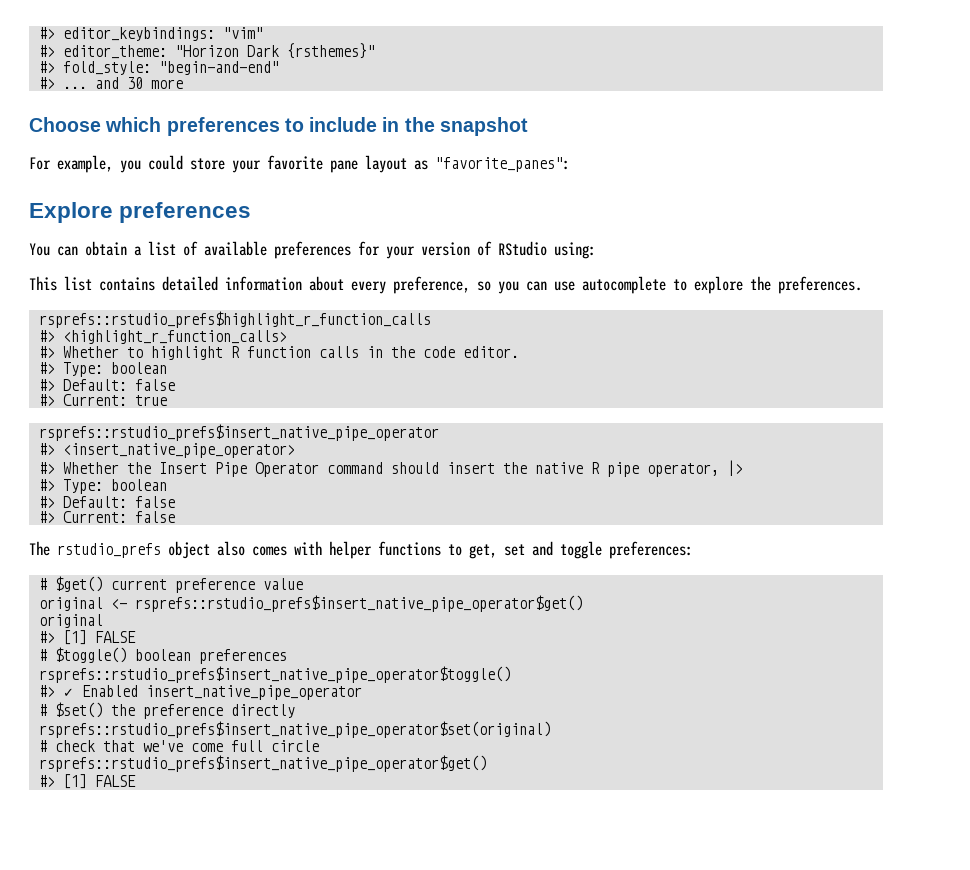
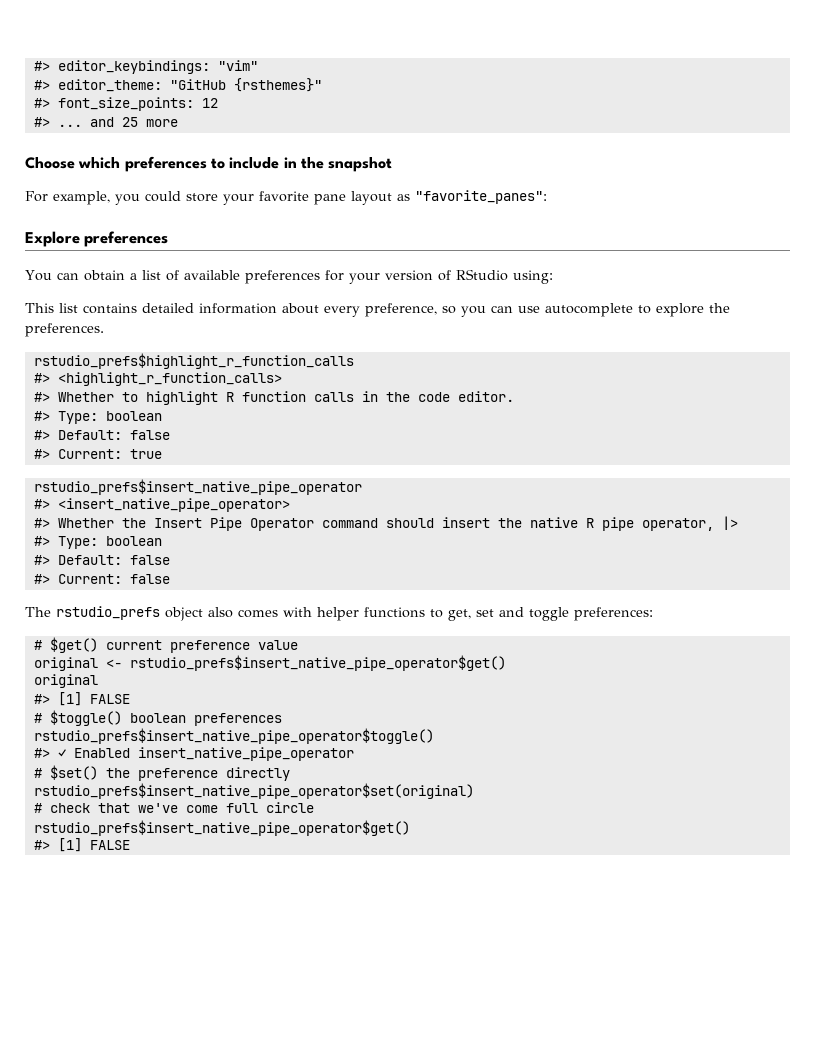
[174,45,279,57] "Horizon Dark -> [169,79,226,90] "GitHub
[62,61,279,75] fold_style: "begin-and-end" -> [57,97,218,111] font_size_points: 12
[126,77,143,89] 30 -> [121,117,138,127] 25
[38,311,431,328] rsprefs::rstudio_prefs$highlight_r_function_calls -> [33,353,354,369] rstudio_prefs$highlight_r_function_calls
[38,424,439,441] rsprefs::rstudio_prefs$insert_native_pipe_operator -> [33,479,362,495] rstudio_prefs$insert_native_pipe_operator
[134,595,583,612] rsprefs::rstudio_prefs$insert_native_pipe_operator$get() -> [129,655,506,671] rstudio_prefs$insert_native_pipe_operator$get()
[38,666,511,683] rsprefs::rstudio_prefs$insert_native_pipe_operator$toggle() -> [33,728,434,744] rstudio_prefs$insert_native_pipe_operator$toggle()
[38,721,551,738] rsprefs::rstudio_prefs$insert_native_pipe_operator$set(original) -> [33,783,474,799] rstudio_prefs$insert_native_pipe_operator$set(original)
[38,755,487,772] rsprefs::rstudio_prefs$insert_native_pipe_operator$get() -> [33,820,410,836] rstudio_prefs$insert_native_pipe_operator$get()

